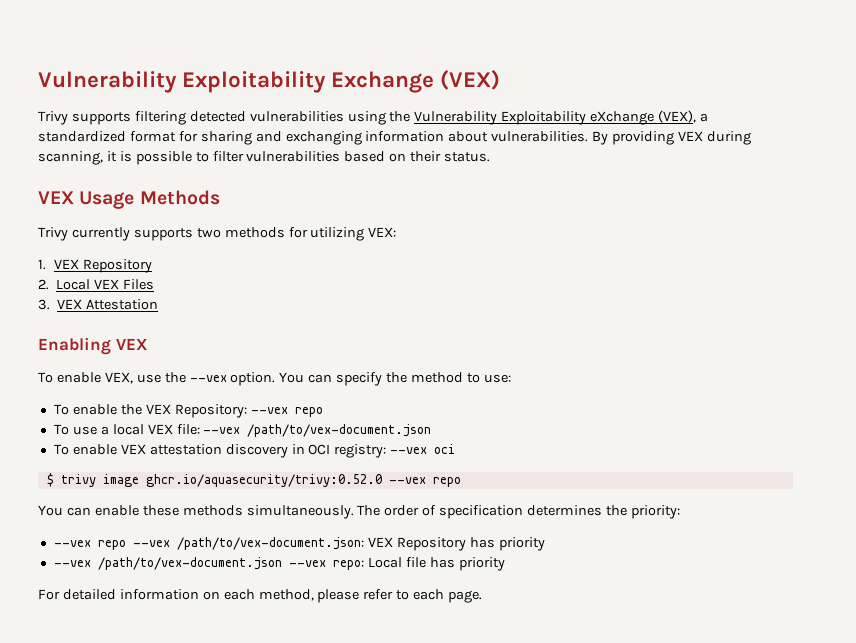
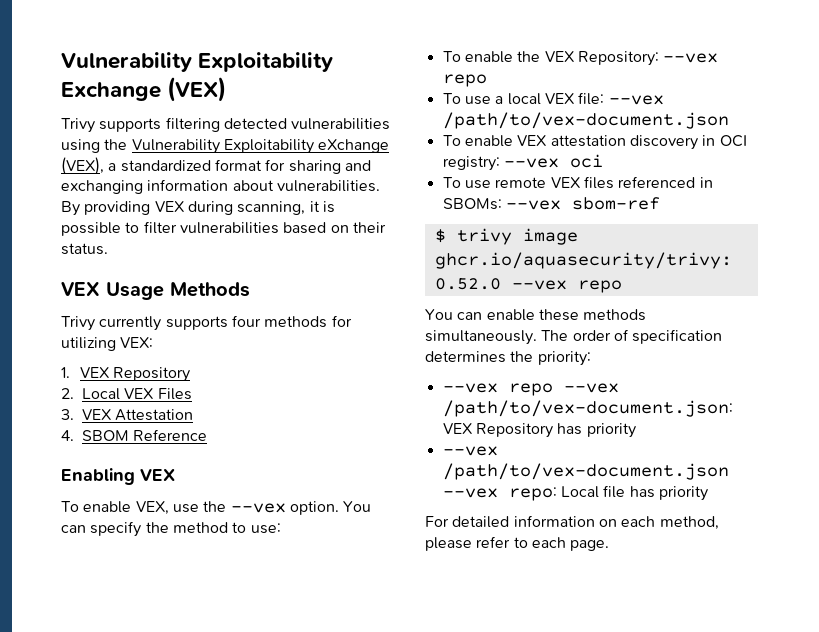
[196,228,221,238] two -> [231,315,261,327] four
(159, 304) none -> [61,429,208,441] // 4. SBOM Reference
(456, 449) none -> [442,176,713,189] [442,197,660,210] // To use remote VEX files referenced in SBOMs: --vex sbom-ref

